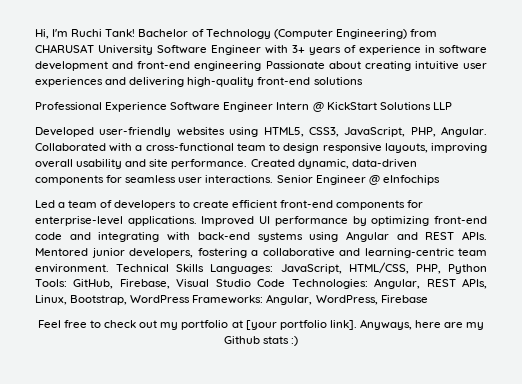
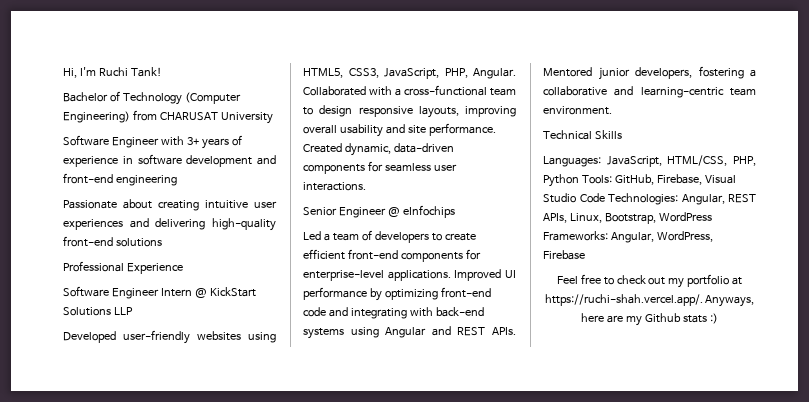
(136, 33) none -> (162, 72) //
(153, 50) none -> (273, 118) //
(262, 66) none -> (177, 180) //
(168, 107) none -> (183, 268) //
(274, 179) none -> (366, 186) //
(109, 268) none -> (612, 110) //
(205, 268) none -> (622, 135) //
[245,320,357,330] [your portfolio link]. -> [544,294,703,306] https://ruchi-shah.vercel.app/.

